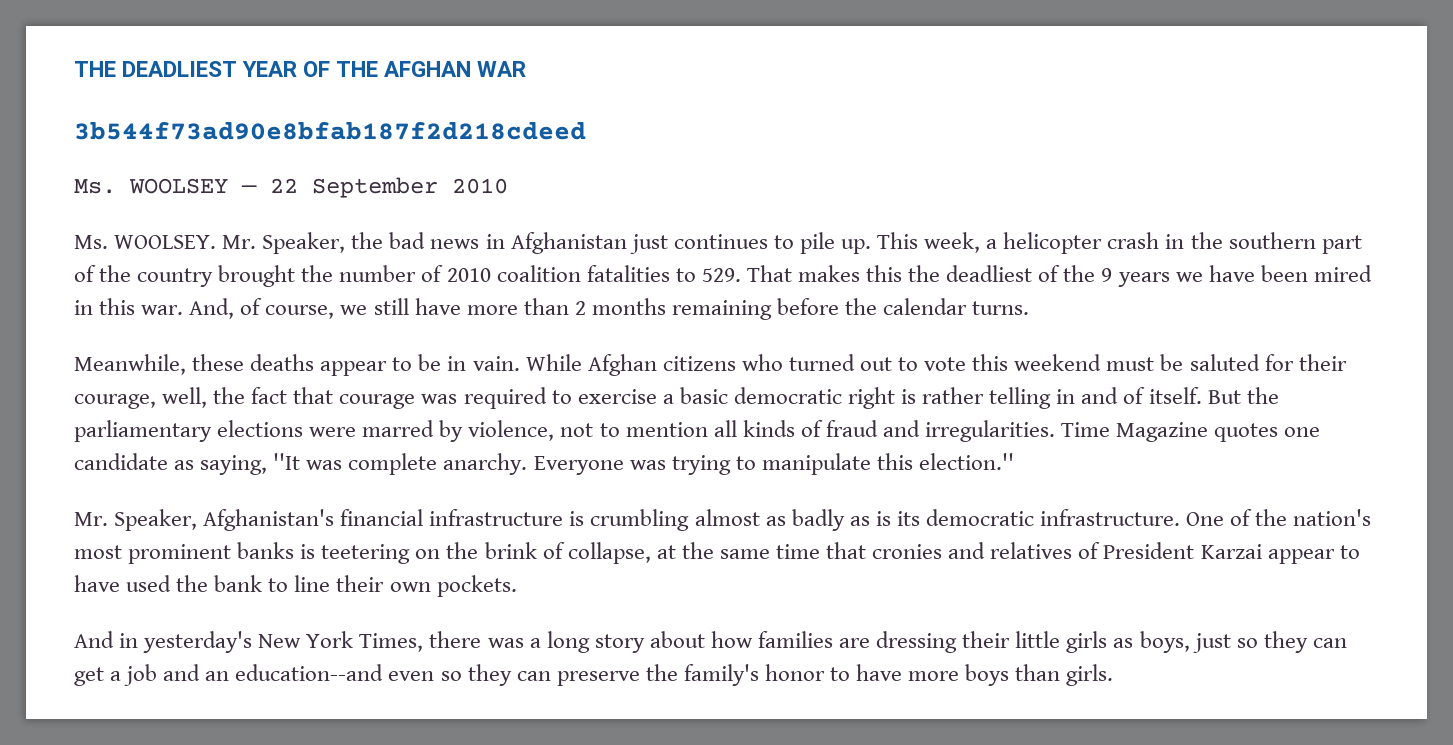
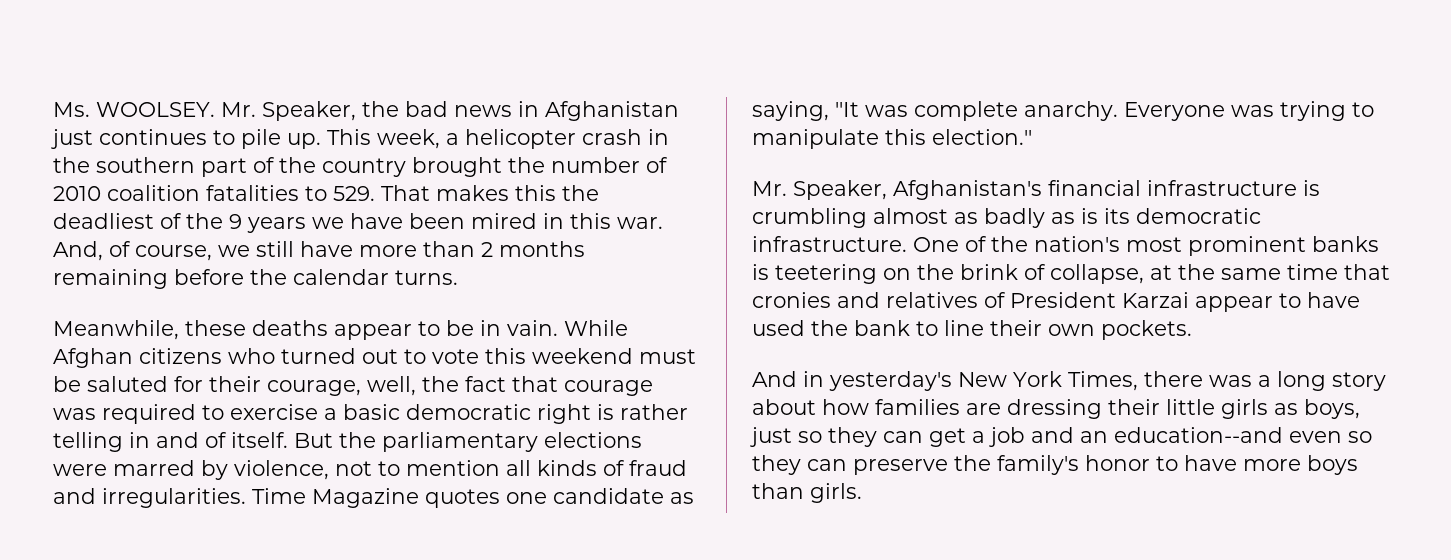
[74,61,527,77] [74,121,586,140] [74,177,508,198] THE DEADLIEST YEAR OF THE AFGHAN WAR // 3b544f73ad90e8bfab187f2d218cdeed // Ms. WOOLSEY — 22 September 2010 // -> (53, 109) none

